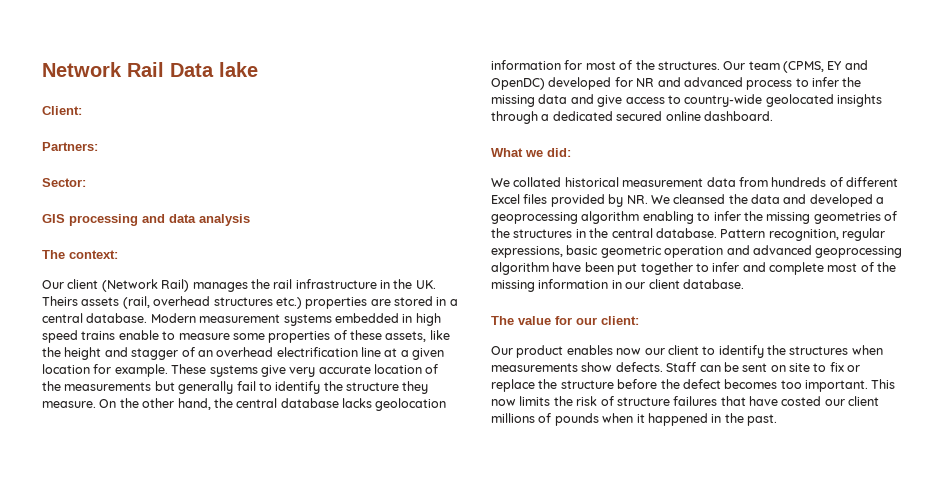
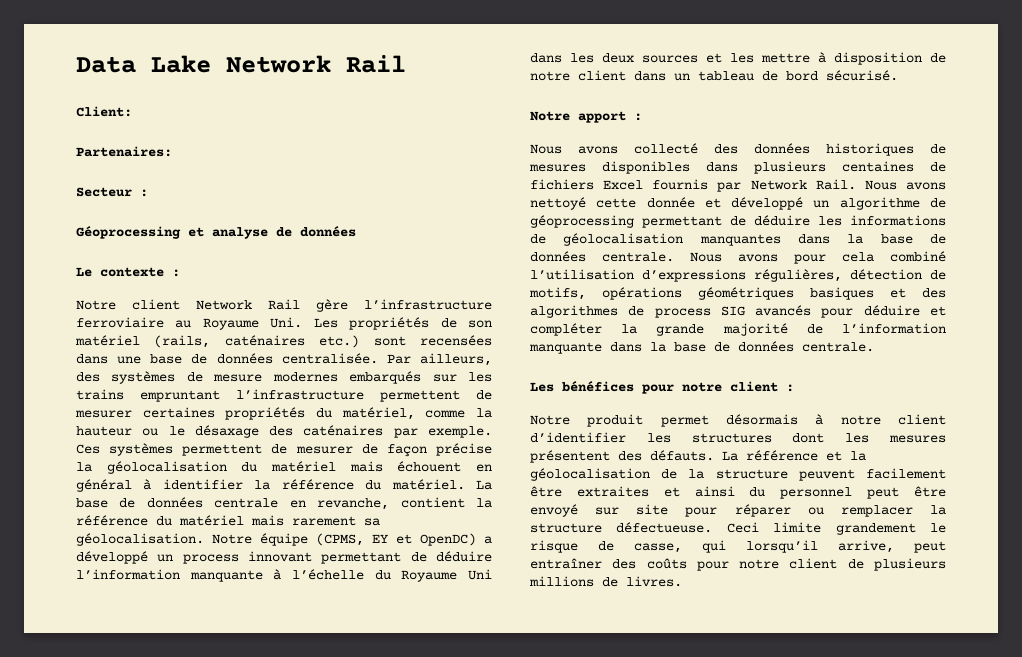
[42,62,258,77] Network Rail Data lake -> [76,55,406,73] Data Lake Network Rail
[42,142,98,151] [42,178,86,187] [42,214,250,226] [42,250,118,259] [42,279,436,292] [42,296,458,309] [42,313,441,326] [42,330,450,343] [42,347,445,360] [42,364,439,377] [42,381,429,394] [42,398,447,411] [491,60,868,73] [491,77,862,90] [491,94,882,107] [491,111,773,124] [491,148,571,157] [491,177,898,187] [491,194,885,207] [491,211,897,224] [491,228,885,241] [491,245,903,258] [491,262,897,275] [491,279,744,292] [491,316,639,325] [491,345,883,358] [491,362,861,372] [491,379,896,392] [491,396,880,406] [491,413,777,426] Partners: // Sector: // GIS processing and data analysis // The context: // Our client (Network Rail) manages the rail infrastructure in the UK. Theirs assets (rail, overhead structures etc.) properties are stored in a central database. Modern measurement systems embedded in high speed trains enable to measure some properties of these assets, like the height and stagger of an overhead electrification line at a given location for example. These systems give very accurate location of the measurements but generally fail to identify the structure they measure. On the other hand, the central database lacks geolocation information for most of the structures. Our team (CPMS, EY and OpenDC) developed for NR and advanced process to infer the missing data and give access to country-wide geolocated insights through a dedicated secured online dashboard. // What we did: // We collated historical measurement data from hundreds of different Excel files provided by NR. We cleansed the data and developed a geoprocessing algorithm enabling to infer the missing geometries of the structures in the central database. Pattern recognition, regular expressions, basic geometric operation and advanced geoprocessing algorithm have been put together to infer and complete most of the missing information in our client database. // The value for our client: // Our product enables now our client to identify the structures when measurements show defects. Staff can be sent on site to fix or replace the structure before the defect becomes too important. This now limits the risk of structure failures that have costed our client millions of pounds when it happened in the past. -> [76,146,172,157] [76,187,148,197] [76,226,356,239] [76,267,180,277] [76,299,492,312] [76,317,492,330] [75,335,492,348] [76,353,492,366] [76,371,492,384] [76,389,492,402] [75,407,493,420] [76,425,492,438] [76,443,493,457] [76,461,493,474] [76,479,492,492] [76,497,492,510] [76,515,380,526] [76,533,492,546] [76,551,492,564] [76,569,493,582] [530,52,946,65] [530,70,898,81] [530,111,642,123] [530,143,946,156] [529,161,946,174] [530,179,946,192] [530,197,946,210] [530,215,946,228] [530,233,946,246] [530,251,946,264] [530,269,946,282] [529,287,946,300] [530,305,946,318] [530,323,946,336] [529,341,874,354] [530,381,794,394] [530,414,946,427] [530,432,946,443] [530,450,866,463] [530,468,946,481] [530,486,946,499] [530,504,946,517] [530,522,946,535] [530,540,946,553] [530,558,946,571] [529,576,682,587] Partenaires: // Secteur : // Géoprocessing et analyse de données // Le contexte : // Notre client Network Rail gère l’infrastructure ferroviaire au Royaume Uni. Les propriétés de son matériel (rails, caténaires etc.) sont recensées dans une base de données centralisée. Par ailleurs, des systèmes de mesure modernes embarqués sur les trains empruntant l’infrastructure permettent de mesurer certaines propriétés du matériel, comme la hauteur ou le désaxage des caténaires par exemple. Ces systèmes permettent de mesurer de façon précise la géolocalisation du matériel mais échouent en général à identifier la référence du matériel. La base de données centrale en revanche, contient la référence du matériel mais rarement sa géolocalisation. Notre équipe (CPMS, EY et OpenDC) a développé un process innovant permettant de déduire l’information manquante à l’échelle du Royaume Uni dans les deux sources et les mettre à disposition de notre client dans un tableau de bord sécurisé. // Notre apport : // Nous avons collecté des données historiques de mesures disponibles dans plusieurs centaines de fichiers Excel fournis par Network Rail. Nous avons nettoyé cette donnée et développé un algorithme de géoprocessing permettant de déduire les informations de géolocalisation manquantes dans la base de données centrale. Nous avons pour cela combiné l’utilisation d’expressions régulières, détection de motifs, opérations géométriques basiques et des algorithmes de process SIG avancés pour déduire et compléter la grande majorité de l’information manquante dans la base de données centrale. // Les bénéfices pour notre client : // Notre produit permet désormais à notre client d’identifier les structures dont les mesures présentent des défauts. La référence et la géolocalisation de la structure peuvent facilement être extraites et ainsi du personnel peut être envoyé sur site pour réparer ou remplacer la structure défectueuse. Ceci limite grandement le risque de casse, qui lorsqu’il arrive, peut entraîner des coûts pour notre client de plusieurs millions de livres.

